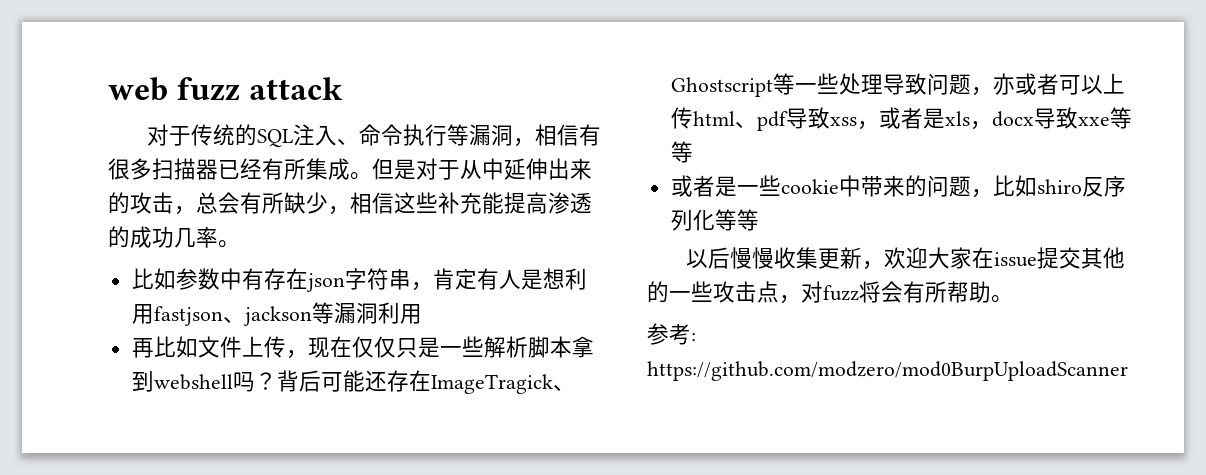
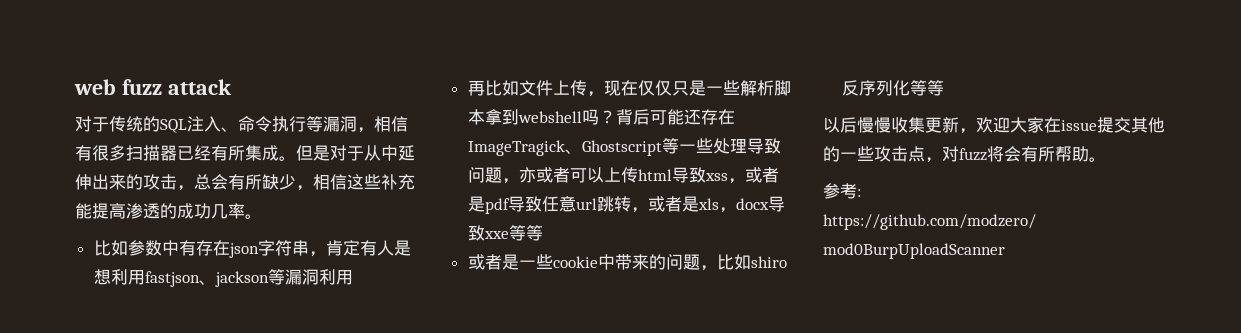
[734,107,857,131] 、pdf导致xss -> [671,167,779,184] [467,196,631,214] 导致xss，或者是pdf导致任意url跳转

